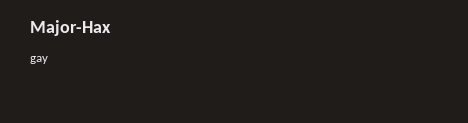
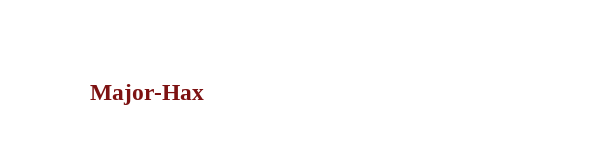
[30,56,48,64] // gay -> (204, 94) none

